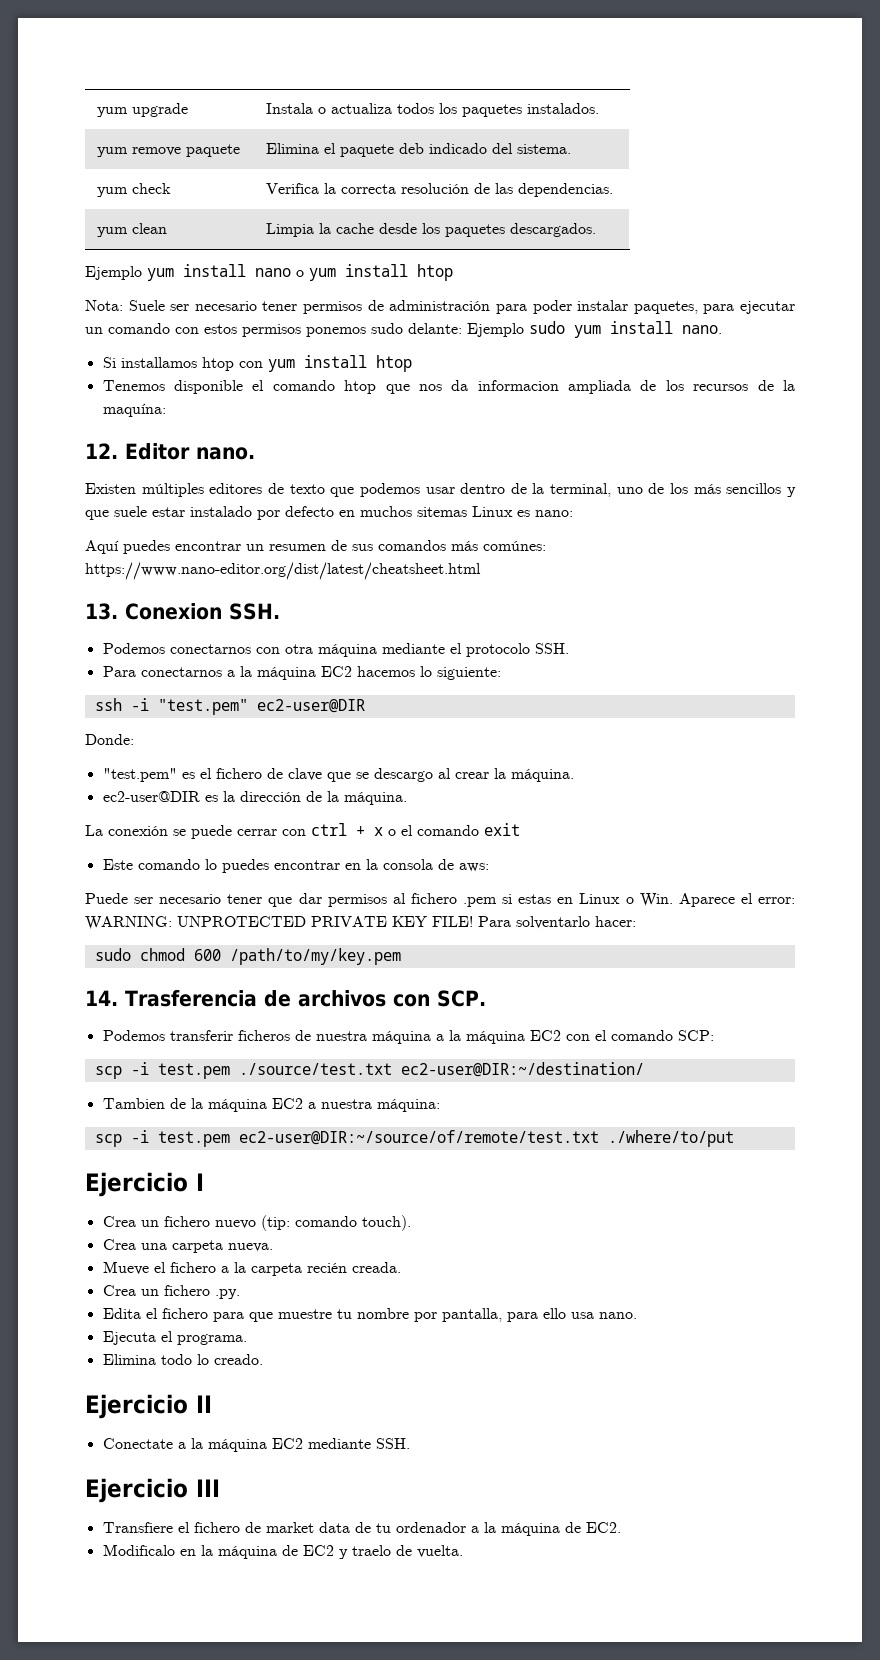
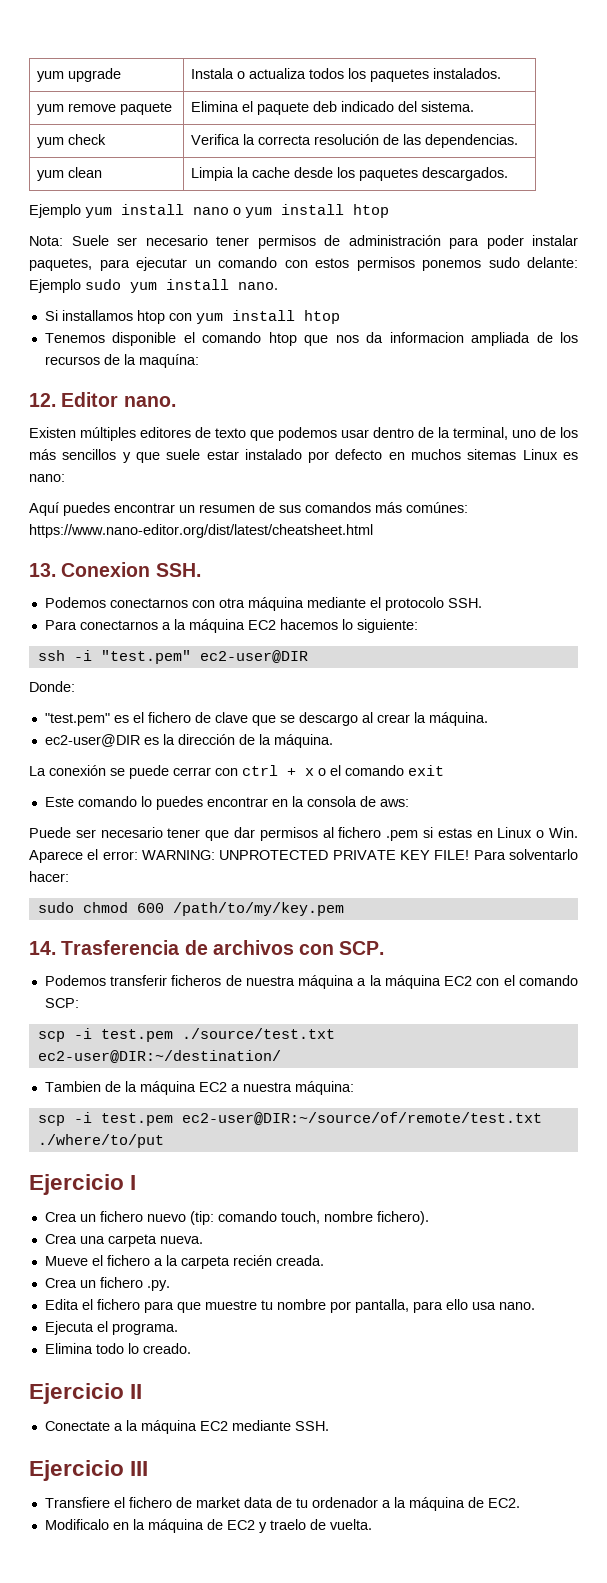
[361,1215,411,1231] touch). -> [280,1211,429,1225] touch, nombre fichero).

